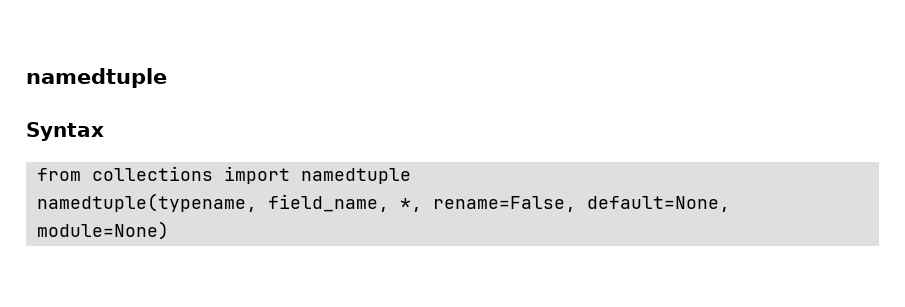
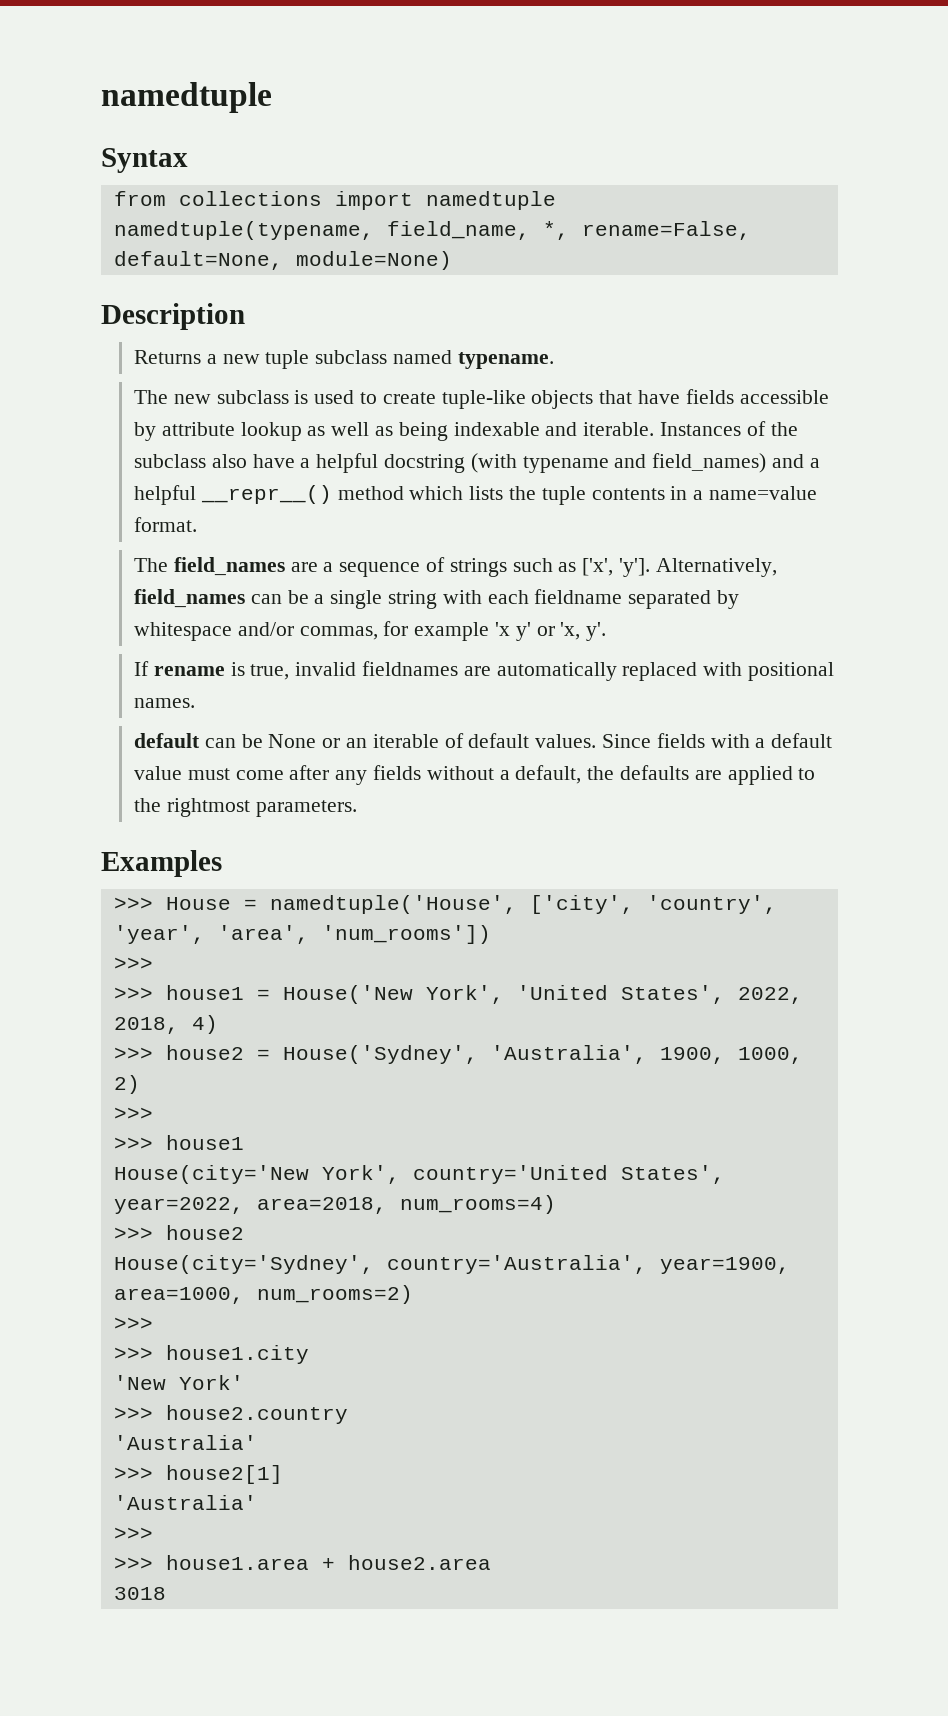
(170, 230) none -> [101,303,245,330] [133,350,554,369] [133,389,829,409] [133,421,798,441] [133,453,820,473] [133,485,818,505] [133,517,197,532] [133,557,777,577] [133,589,740,609] [133,621,607,641] [133,661,835,681] [133,698,195,708] [133,733,833,748] [133,765,816,785] [133,798,357,817] [101,850,222,877] [113,895,777,914] [113,925,491,944] [113,957,153,970] [113,985,803,1004] [113,1015,218,1034] [113,1045,803,1064] [113,1075,140,1094] [113,1107,153,1120] [113,1135,244,1150] [113,1165,725,1184] [113,1195,556,1214] [113,1225,244,1240] [113,1255,790,1274] [113,1285,413,1304] [113,1317,153,1330] [113,1345,309,1364] [113,1375,244,1390] [113,1405,348,1424] [113,1435,257,1450] [113,1465,283,1484] [113,1495,257,1510] [113,1527,153,1540] [113,1555,491,1570] [113,1587,166,1600] // Description // Returns a new tuple subclass named typename. // The new subclass is used to create tuple-like objects that have fields accessible by attribute lookup as well as being indexable and iterable. Instances of the subclass also have a helpful docstring (with typename and field_names) and a helpful __repr__() method which lists the tuple contents in a name=value format. // The field_names are a sequence of strings such as ['x', 'y']. Alternatively, field_names can be a single string with each fieldname separated by whitespace and/or commas, for example 'x y' or 'x, y'. // If rename is true, invalid fieldnames are automatically replaced with positional names. // default can be None or an iterable of default values. Since fields with a default value must come after any fields without a default, the defaults are applied to the rightmost parameters. // Examples // >>> House = namedtuple('House', ['city', 'country', 'year', 'area', 'num_rooms']) // >>> // >>> house1 = House('New York', 'United States', 2022, 2018, 4) // >>> house2 = House('Sydney', 'Australia', 1900, 1000, 2) // >>> // >>> house1 // House(city='New York', country='United States', year=2022, area=2018, num_rooms=4) // >>> house2 // House(city='Sydney', country='Australia', year=1900, area=1000, num_rooms=2) // >>> // >>> house1.city // 'New York' // >>> house2.country // 'Australia' // >>> house2[1] // 'Australia' // >>> // >>> house1.area + house2.area // 3018

